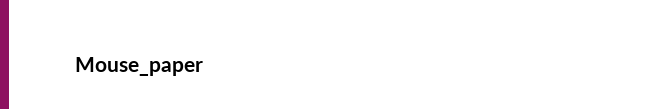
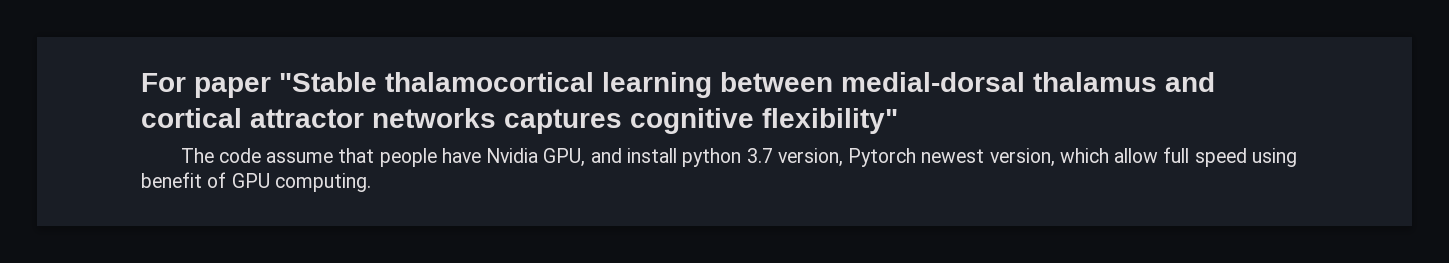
[75,57,203,76] Mouse_paper -> [141,72,1215,98] [141,108,898,134] [180,147,1297,167] [141,172,371,192] For paper "Stable thalamocortical learning between medial-dorsal thalamus and cortical attractor networks captures cognitive flexibility" // The code assume that people have Nvidia GPU, and install python 3.7 version, Pytorch newest version, which allow full speed using benefit of GPU computing.

